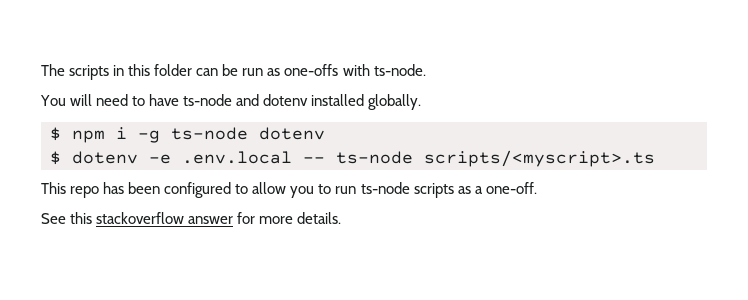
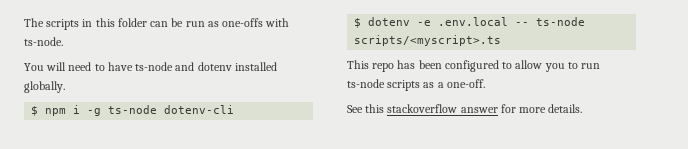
[259,127,325,140] dotenv -> [164,105,235,114] dotenv-cli

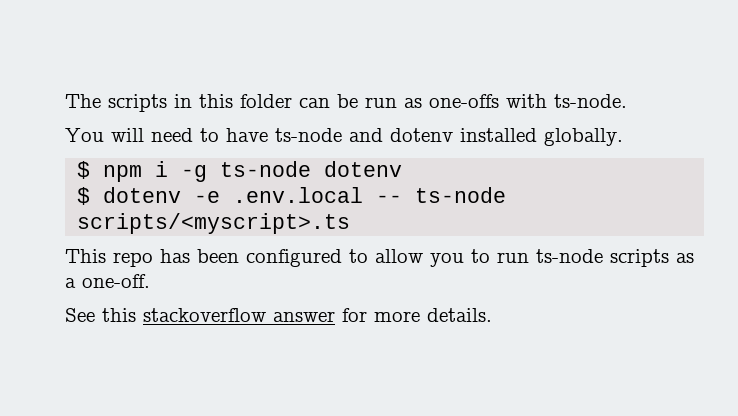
[164,105,235,114] dotenv-cli -> [324,161,403,177] dotenv

